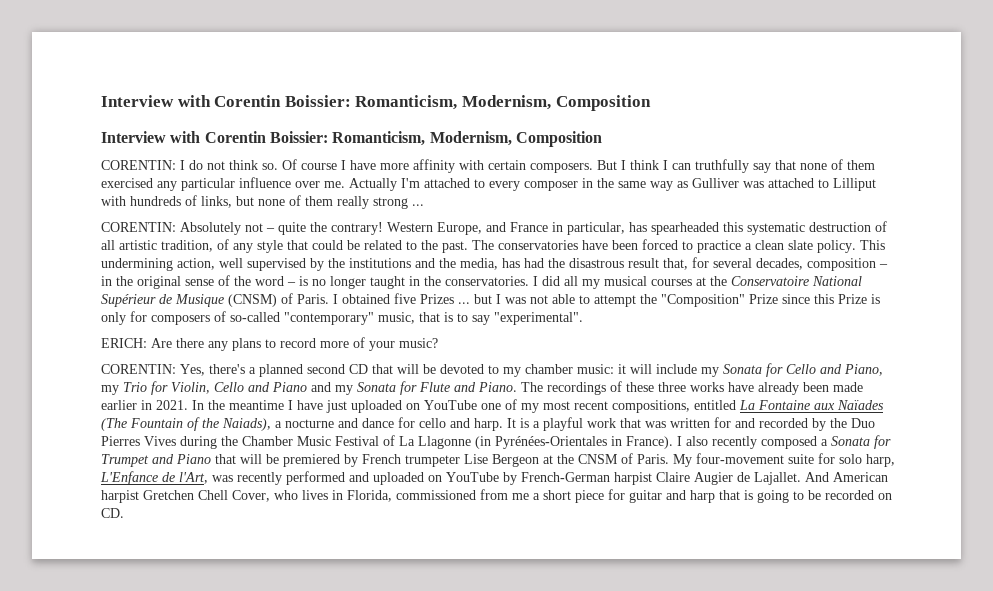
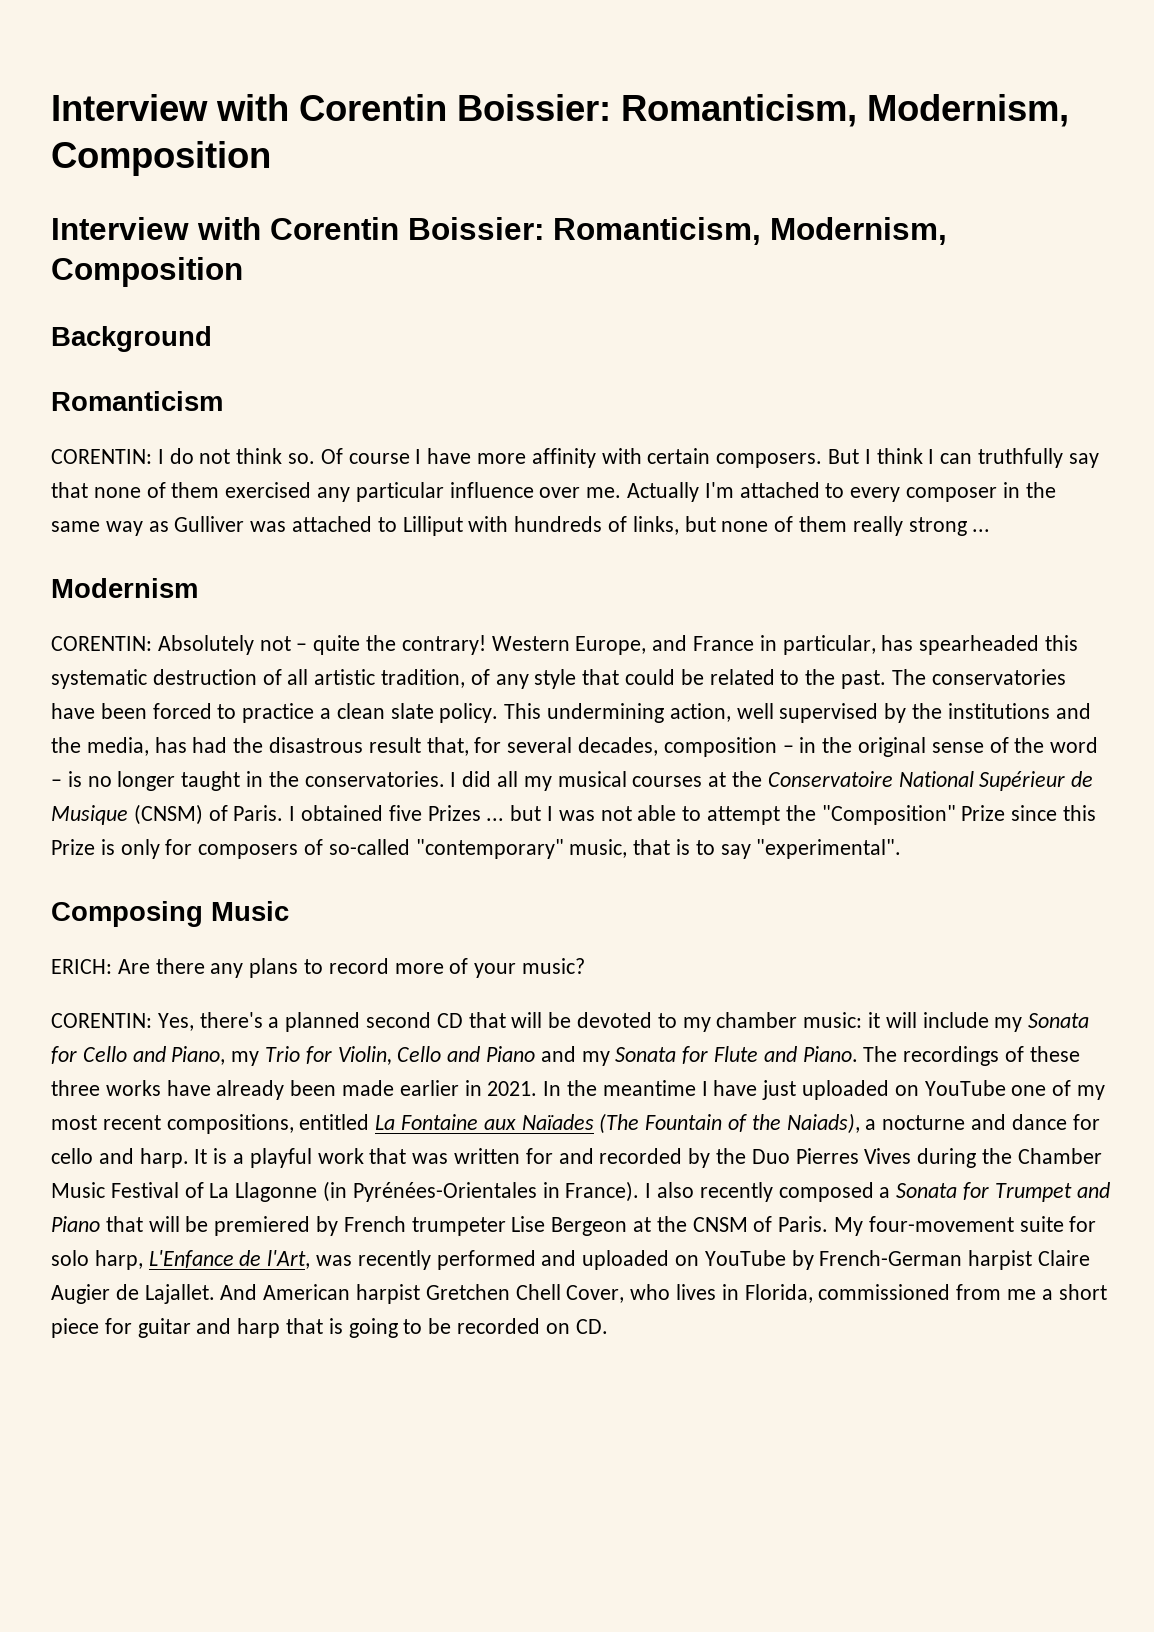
(602, 139) none -> [51,326,212,352] [51,391,223,411] // Background // Romanticism
(424, 205) none -> [51,578,198,598] // Modernism
(583, 318) none -> [51,901,289,927] // Composing Music

